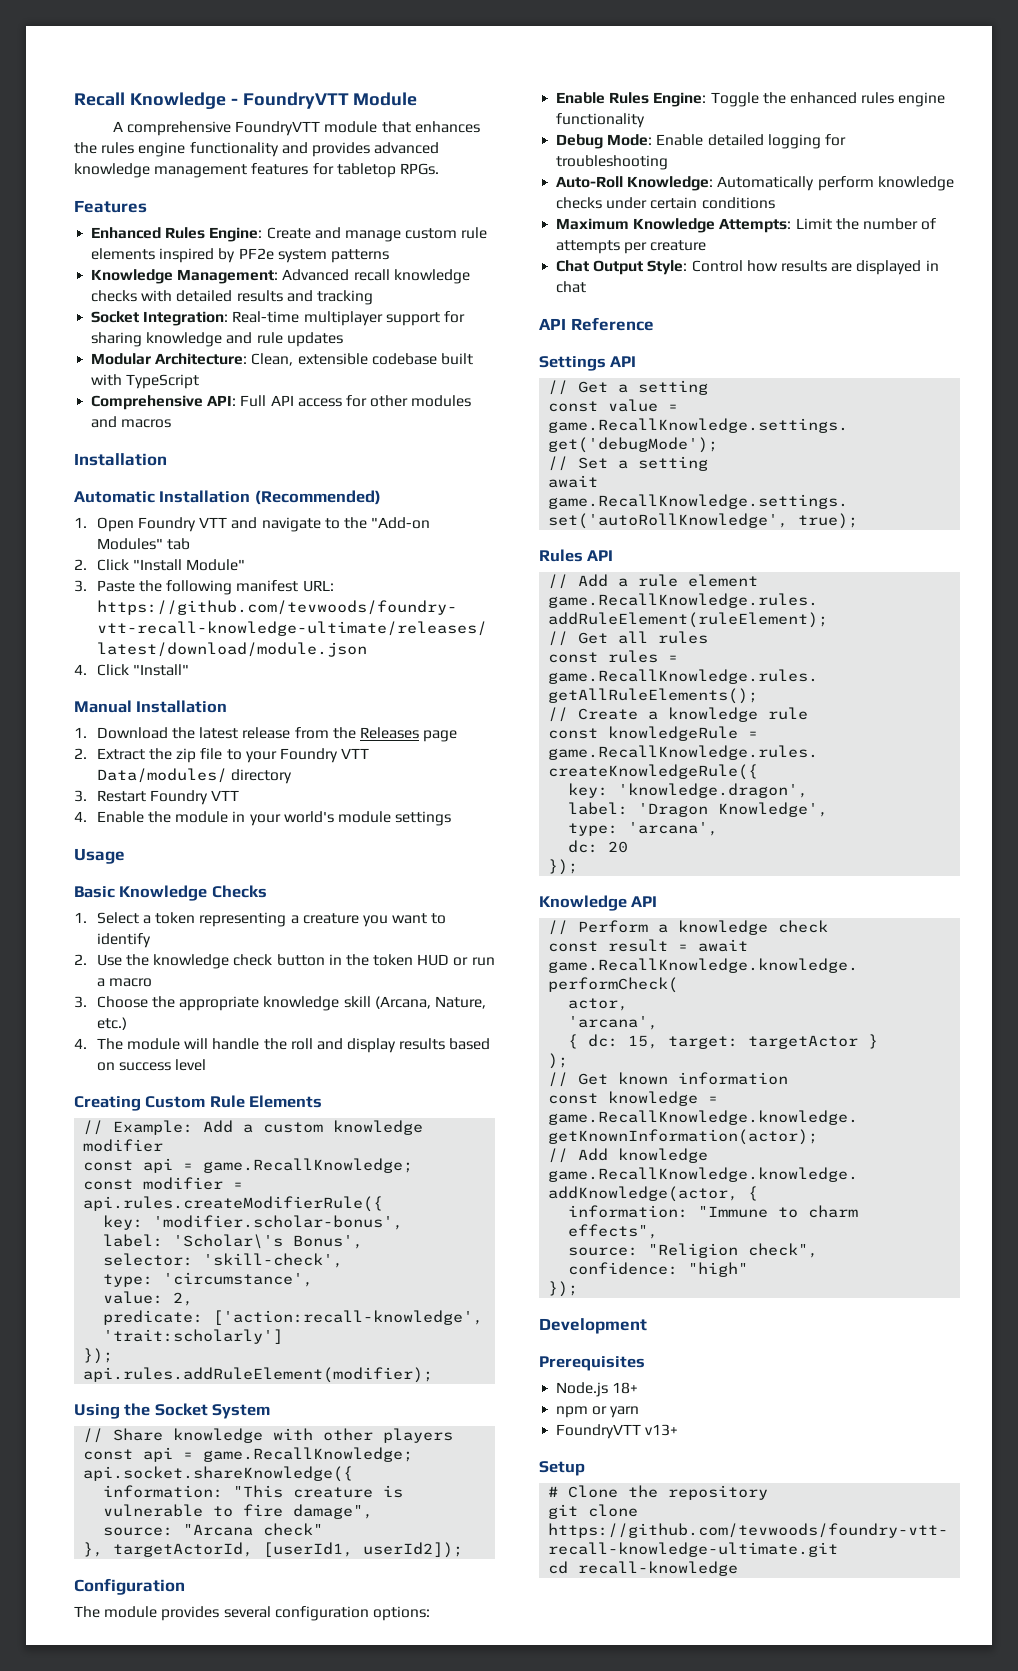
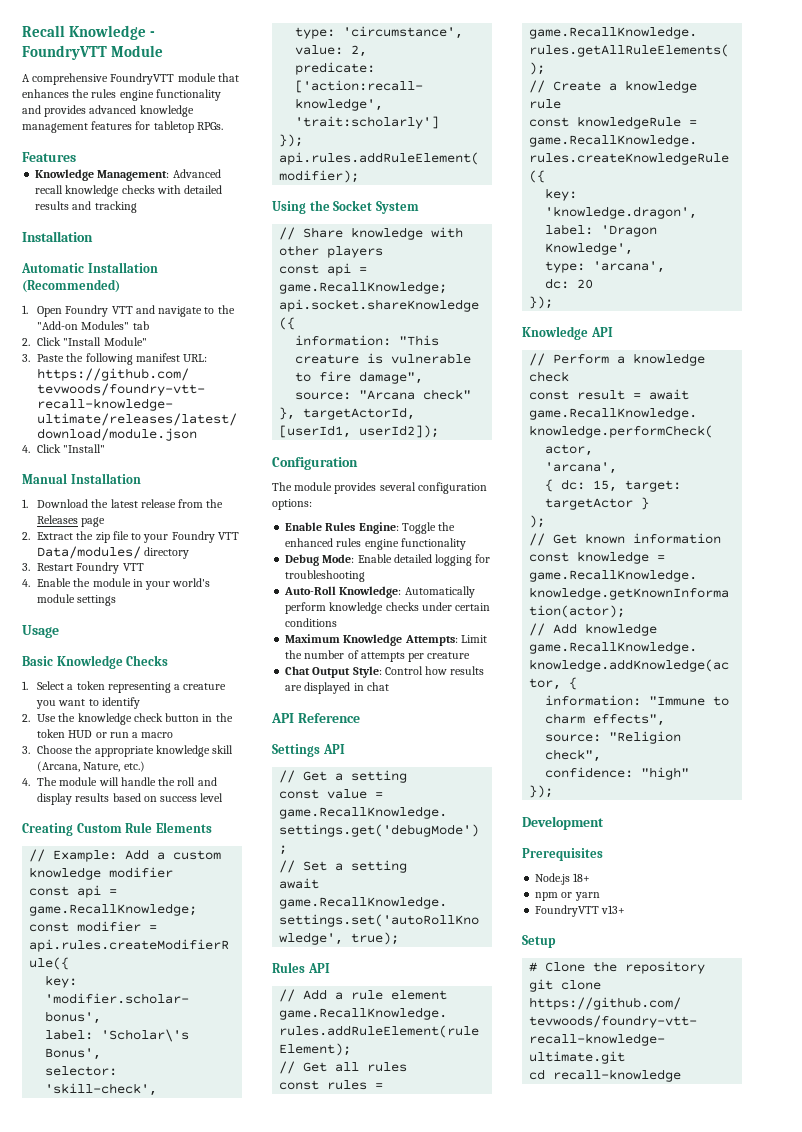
[91,227,488,242] [91,248,389,263] // Enhanced Rules Engine: Create and manage custom rule elements inspired by PF2e system patterns -> (76, 157) none
[91,311,465,326] [91,332,343,347] [91,353,473,366] [91,374,200,389] [91,395,472,410] [91,416,172,428] // Socket Integration: Real-time multiplayer support for sharing knowledge and rule updates // Modular Architecture: Clean, extensible codebase built with TypeScript // Comprehensive API: Full API access for other modules and macros -> (137, 207) none

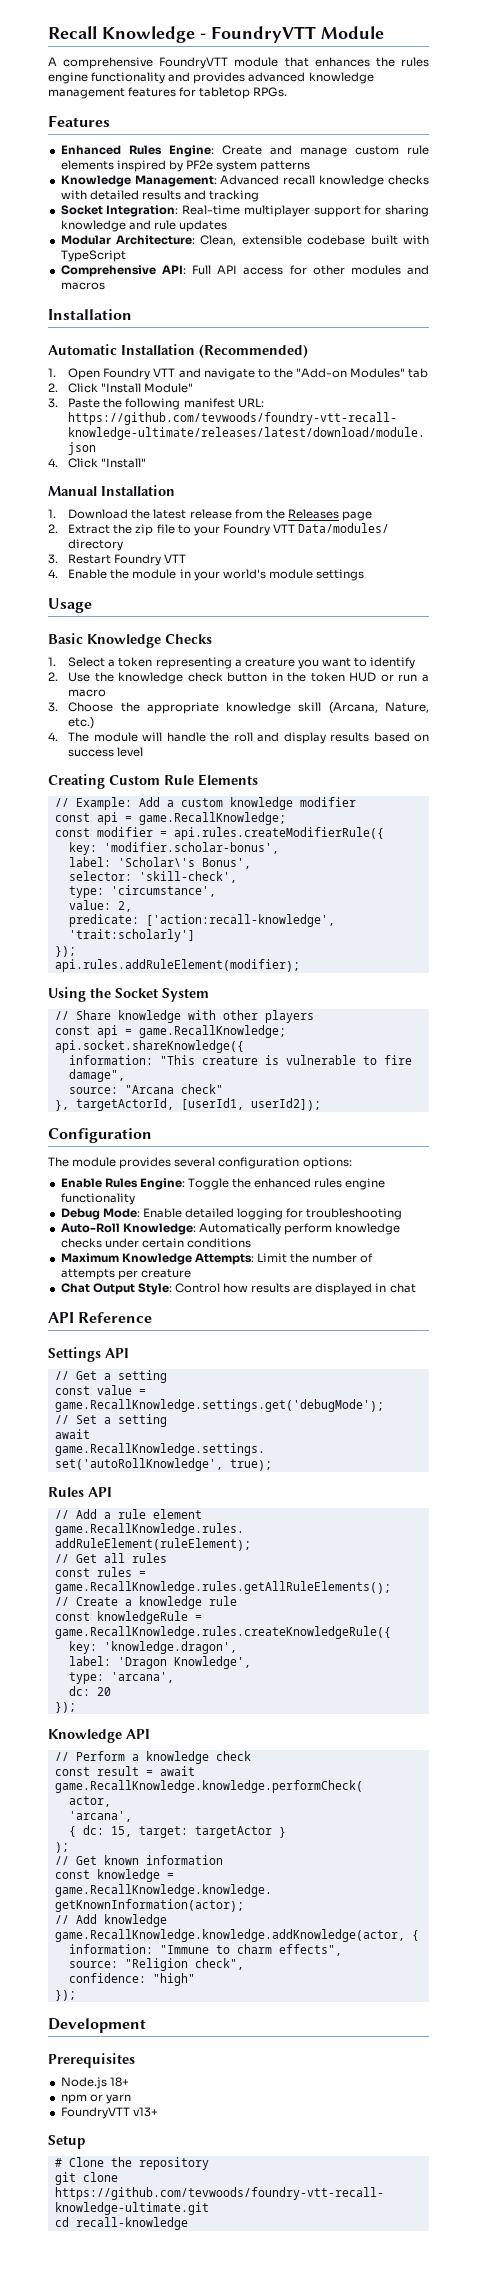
(76, 157) none -> [60,145,430,157] [60,160,311,172] // Enhanced Rules Engine: Create and manage custom rule elements inspired by PF2e system patterns
(137, 207) none -> [60,205,430,217] [60,220,227,232] [60,235,429,246] [60,250,126,262] [60,265,429,277] [60,282,105,290] // Socket Integration: Real-time multiplayer support for sharing knowledge and rule updates // Modular Architecture: Clean, extensible codebase built with TypeScript // Comprehensive API: Full API access for other modules and macros

